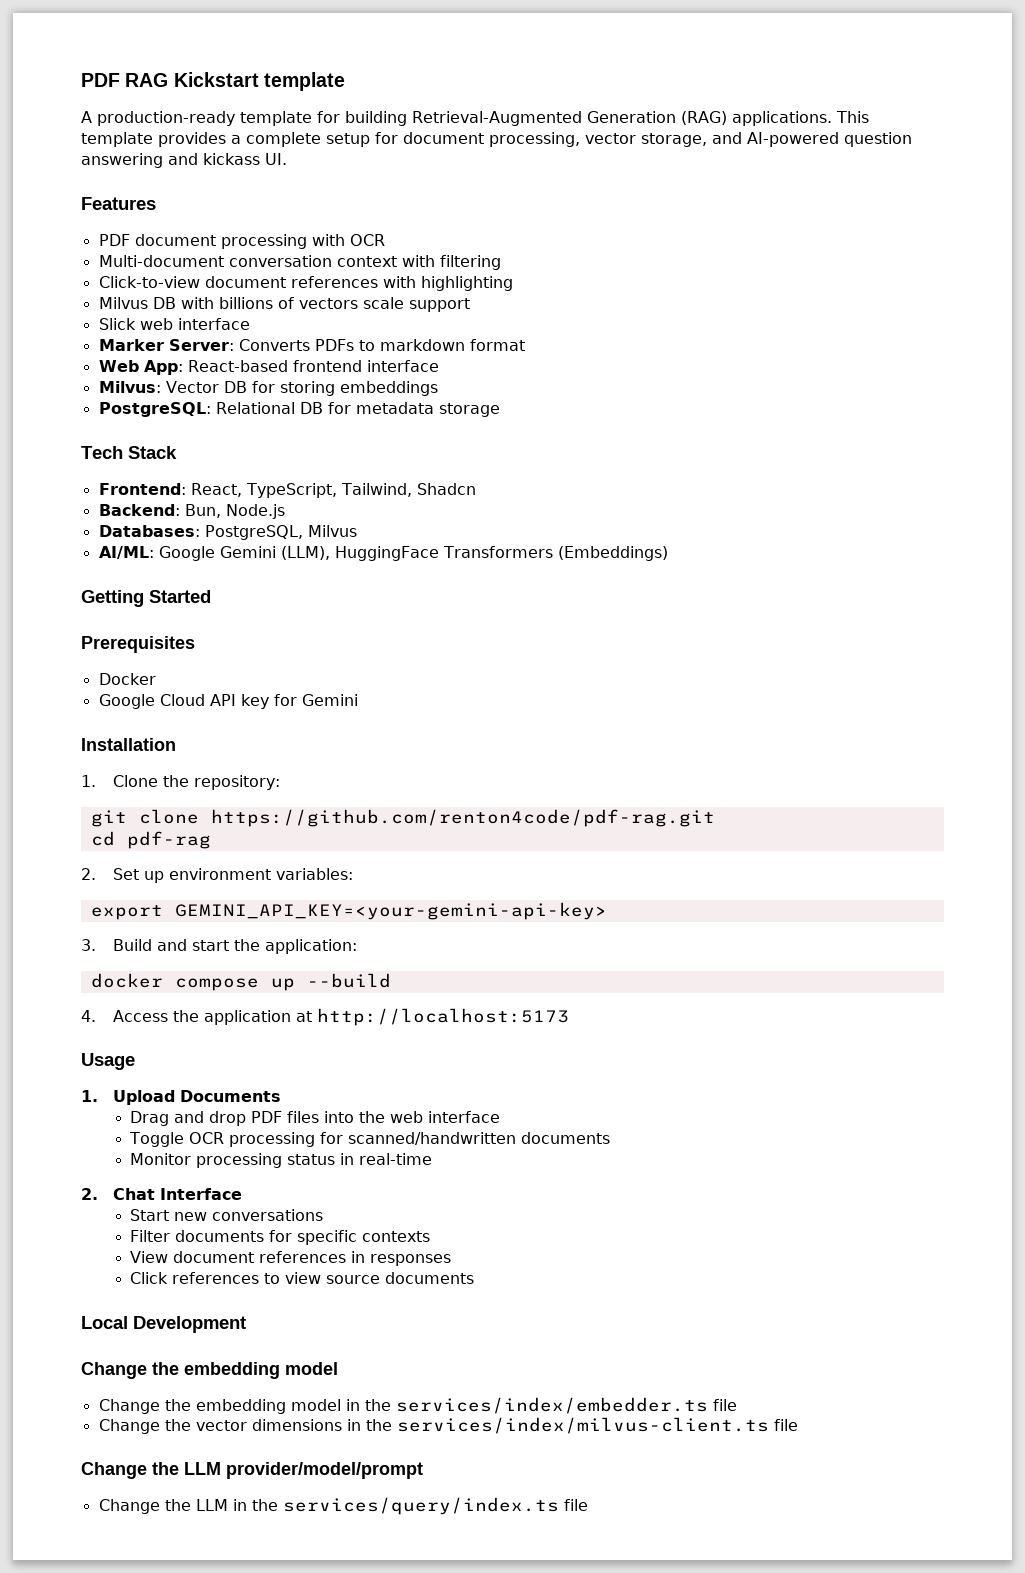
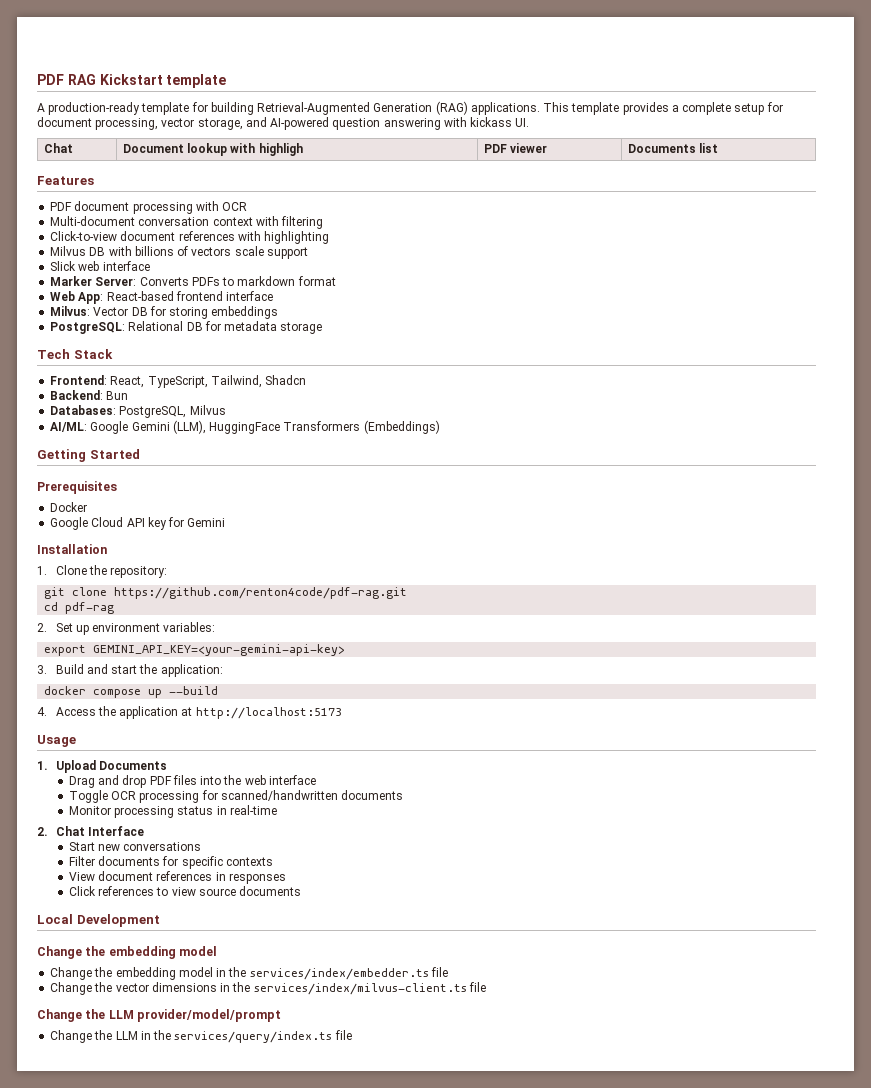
[168,153,198,165] and -> [443,117,467,127] with
(287, 159) none -> [43,143,73,153] [122,143,303,156] [483,143,548,153] [627,143,719,153] // Chat | Document lookup with highligh | PDF viewer | Documents list
[184,504,285,519] Bun, Node.js -> [106,391,129,400] Bun

